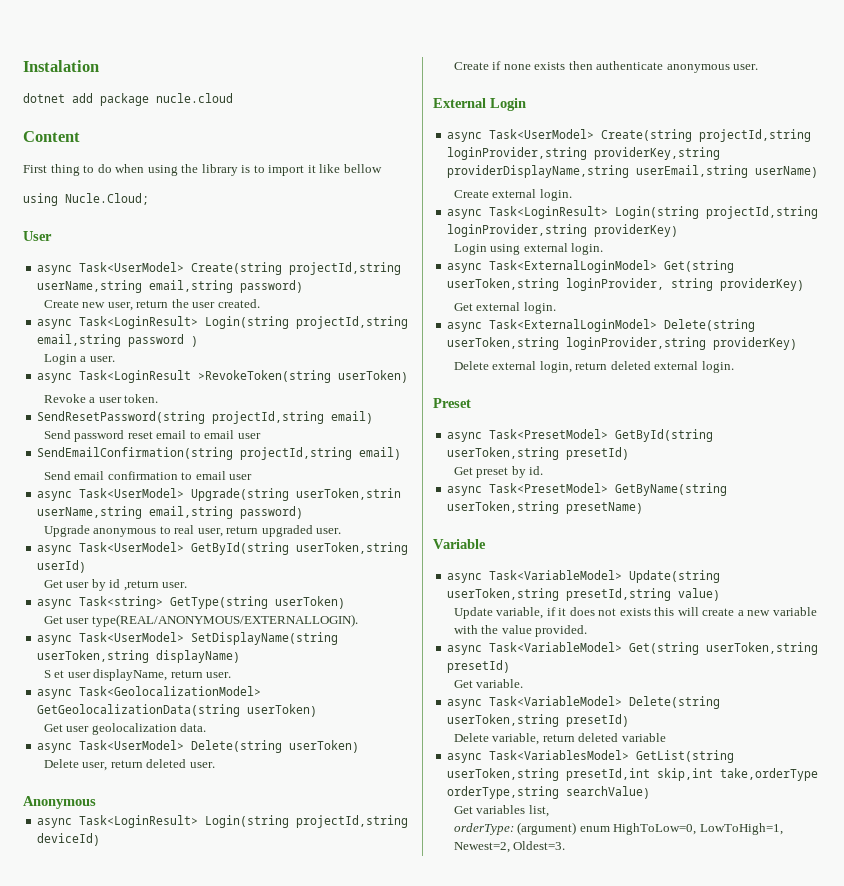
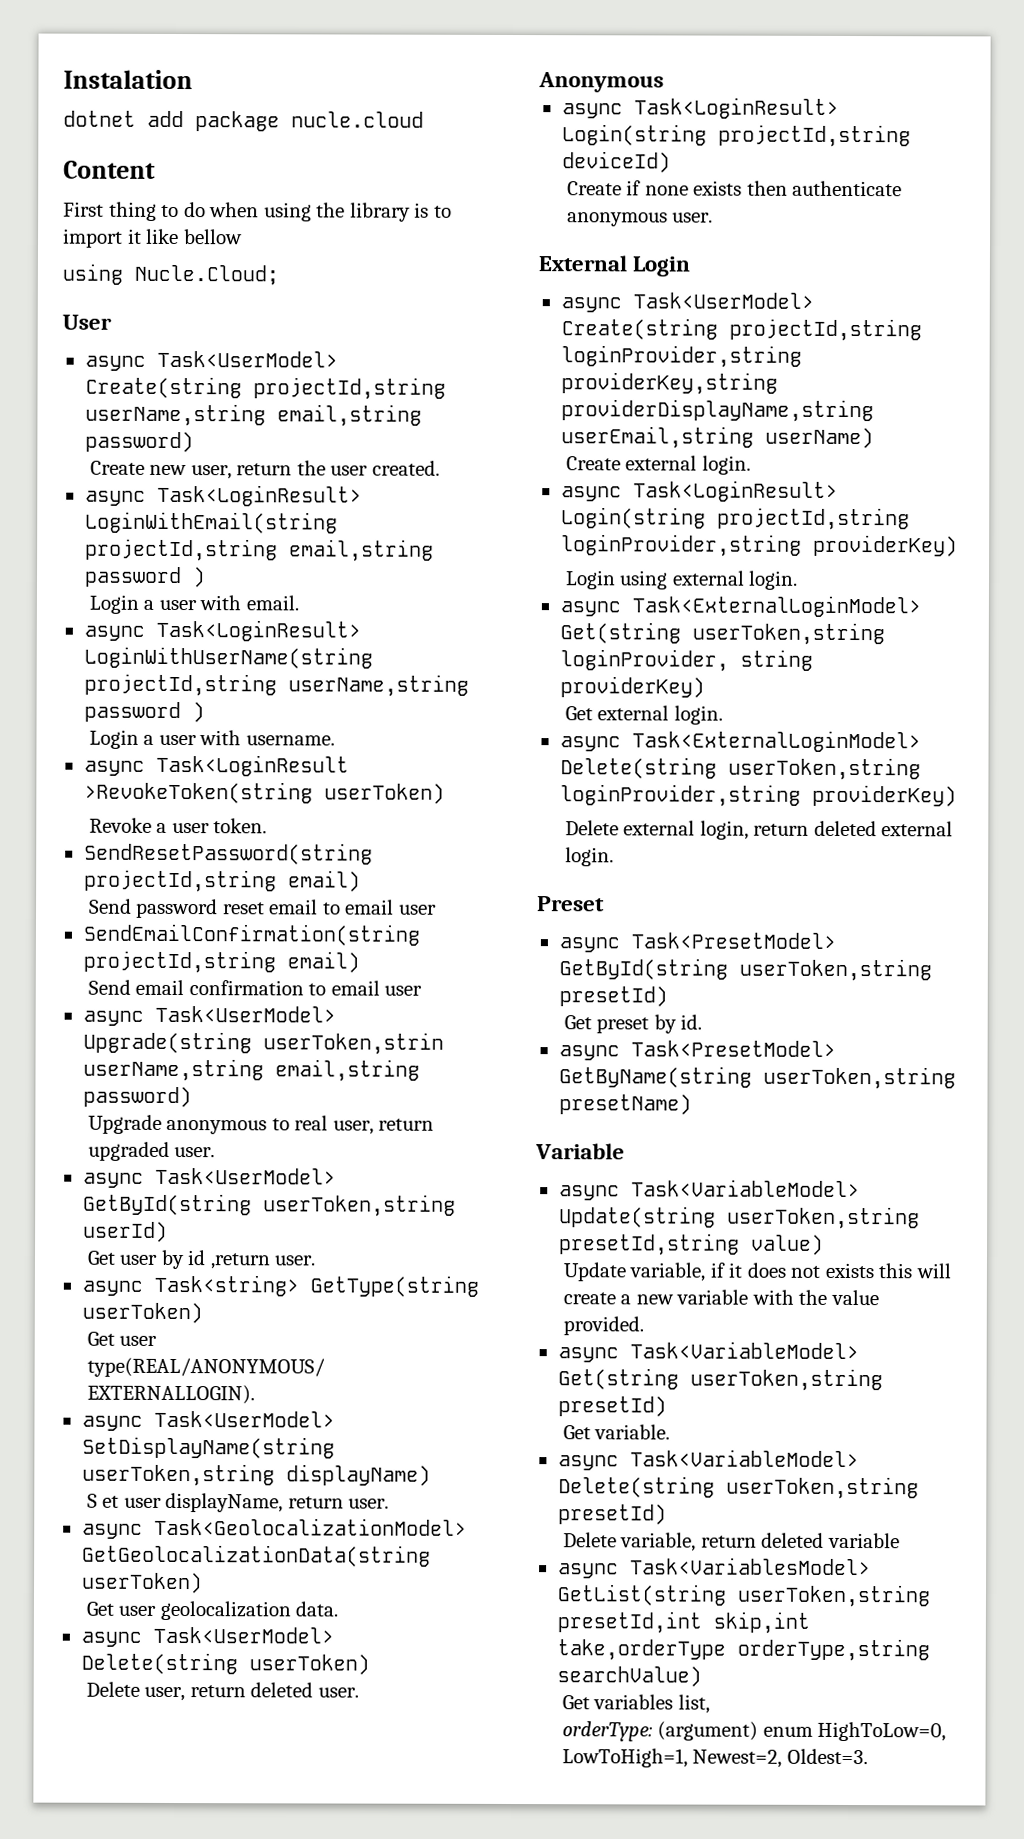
[205,316,290,329] Login(string -> [84,511,338,534] LoginWithEmail(string
[89,356,115,362] user. -> [158,595,299,611] [83,619,361,642] [83,646,373,669] [83,673,469,697] [83,701,205,723] [88,729,335,749] user with email. // async Task<LoginResult> LoginWithUserName(string projectId,string userName,string password ) // Login a user with username.

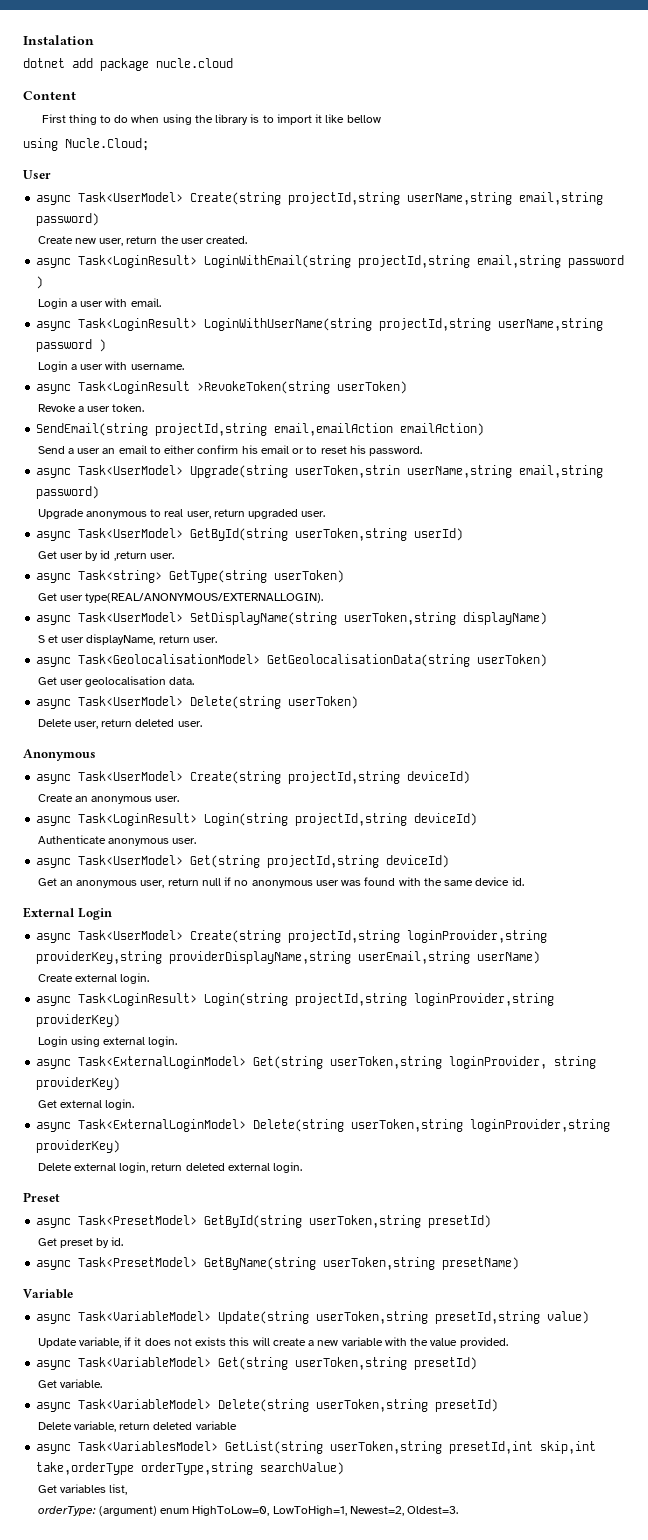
[83,842,373,865] [83,869,361,893] [88,898,437,919] [82,923,420,946] [82,950,360,974] [87,979,423,996] SendResetPassword(string projectId,string email) // Send password reset email to email user // SendEmailConfirmation(string projectId,string email) // Send email confirmation to email user -> [36,423,485,436] [37,445,423,456] SendEmail(string projectId,string email,emailAction emailAction) // Send a user an email to either confirm his email or to reset his password.
[153,1517,467,1536] [81,1544,431,1567] [81,1572,203,1594] [85,1600,291,1621] Task<GeolocalizationModel> GetGeolocalizationData(string userToken) // Get user geolocalization -> [78,654,548,667] [37,676,167,687] Task<GeolocalisationModel> GetGeolocalisationData(string userToken) // Get user geolocalisation
(664, 82) none -> [36,771,471,784] [37,794,180,804] // async Task<UserModel> Create(string projectId,string deviceId) // Create an anonymous user.
[566,180,903,197] [566,212,714,227] Create if none exists then authenticate anonymous user. -> [37,835,197,846] [36,855,450,868] [37,877,524,888] Authenticate anonymous user. // async Task<UserModel> Get(string projectId,string deviceId) // Get an anonymous user, return null if no anonymous user was found with the same device id.

